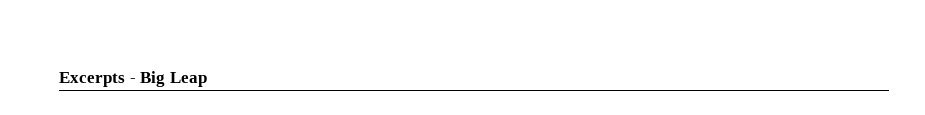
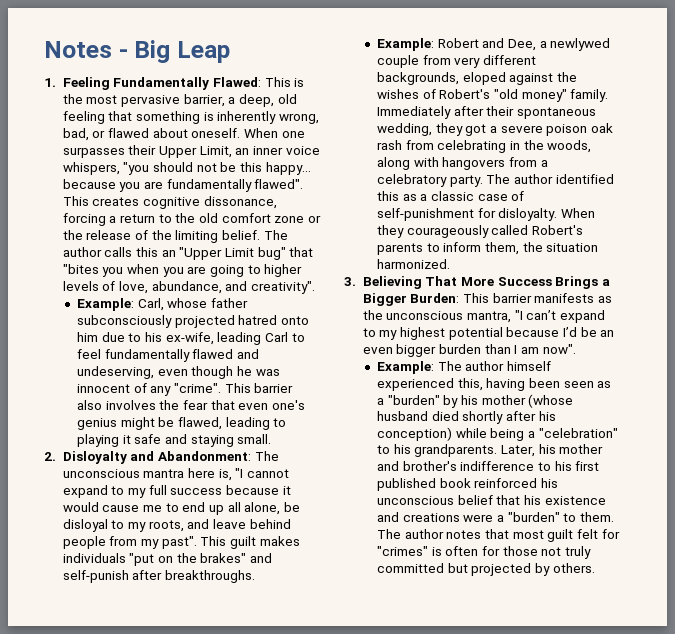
[59,72,125,87] Excerpts -> [44,41,112,58] Notes
(207, 79) none -> [44,77,305,90] [62,94,297,107] [62,111,319,124] [62,128,305,141] [62,145,320,158] [62,162,311,175] [62,179,304,192] [62,196,277,209] [62,213,321,226] [62,230,288,243] [62,247,314,260] [62,264,303,277] [62,281,315,294] [77,298,248,311] [77,315,309,328] [77,332,305,345] [77,349,259,362] [77,366,280,379] [77,383,294,396] [77,400,305,410] [77,417,287,430] [77,434,272,447] [44,451,279,464] [62,468,289,481] [62,485,291,498] [62,502,300,515] [62,519,291,532] [62,536,300,549] [62,553,272,566] [62,570,256,583] [377,38,611,51] [377,55,536,68] [377,72,577,85] [377,89,609,102] [377,106,596,119] [377,123,613,136] [377,140,592,153] [377,157,548,170] [377,174,614,187] [377,191,525,201] [377,208,595,221] [377,225,583,238] [377,242,599,255] [377,259,451,269] [344,276,610,289] [362,293,612,306] [362,310,605,323] [362,327,615,340] [362,344,576,357] [377,361,551,374] [377,378,612,391] [377,394,574,408] [377,411,556,424] [377,427,618,441] [377,444,604,457] [377,461,600,471] [377,478,558,491] [377,495,606,505] [377,512,614,522] [377,529,620,542] [377,546,591,559] [377,563,595,576] // 1. Feeling Fundamentally Flawed: This is the most pervasive barrier, a deep, old feeling that something is inherently wrong, bad, or flawed about oneself. When one surpasses their Upper Limit, an inner voice whispers, "you should not be this happy... because you are fundamentally flawed". This creates cognitive dissonance, forcing a return to the old comfort zone or the release of the limiting belief. The author calls this an "Upper Limit bug" that "bites you when you are going to higher levels of love, abundance, and creativity". // Example: Carl, whose father subconsciously projected hatred onto him due to his ex-wife, leading Carl to feel fundamentally flawed and undeserving, even though he was innocent of any "crime". This barrier also involves the fear that even one's genius might be flawed, leading to playing it safe and staying small. // 2. Disloyalty and Abandonment: The unconscious mantra here is, "I cannot expand to my full success because it would cause me to end up all alone, be disloyal to my roots, and leave behind people from my past". This guilt makes individuals "put on the brakes" and self-punish after breakthroughs. // Example: Robert and Dee, a newlywed couple from very different backgrounds, eloped against the wishes of Robert's "old money" family. Immediately after their spontaneous wedding, they got a severe poison oak rash from celebrating in the woods, along with hangovers from a celebratory party. The author identified this as a classic case of self-punishment for disloyalty. When they courageously called Robert's parents to inform them, the situation harmonized. // 3. Believing That More Success Brings a Bigger Burden: This barrier manifests as the unconscious mantra, "I can’t expand to my highest potential because I’d be an even bigger burden than I am now". // Example: The author himself experienced this, having been seen as a "burden" by his mother (whose husband died shortly after his conception) while being a "celebration" to his grandparents. Later, his mother and brother's indifference to his first published book reinforced his unconscious belief that his existence and creations were a "burden" to them. The author notes that most guilt felt for "crimes" is often for those not truly committed but projected by others.

